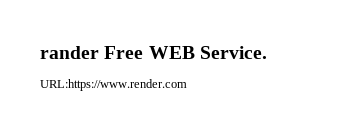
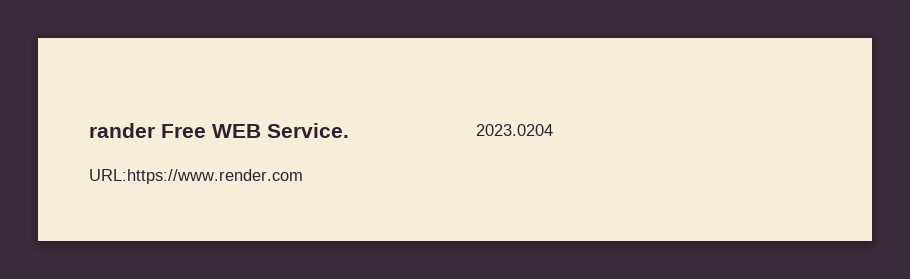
(187, 85) none -> [476,124,553,136] // 2023.0204

